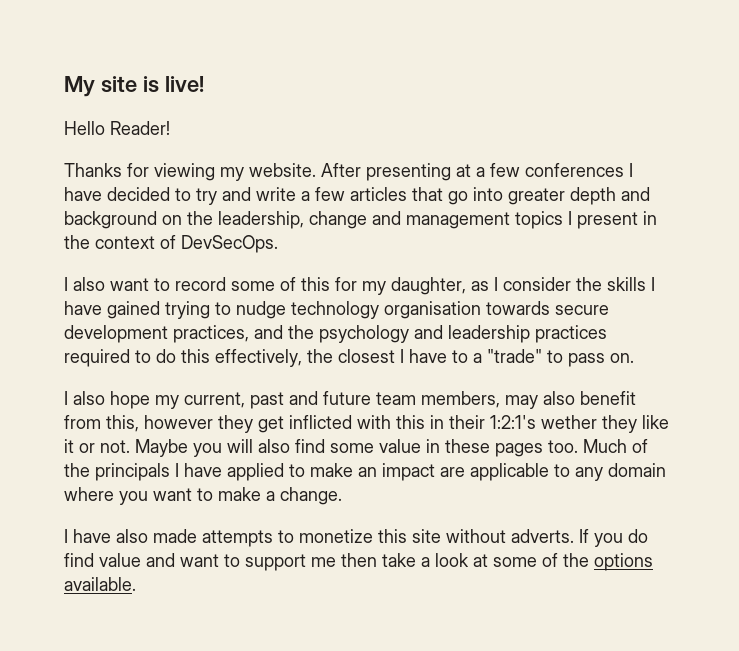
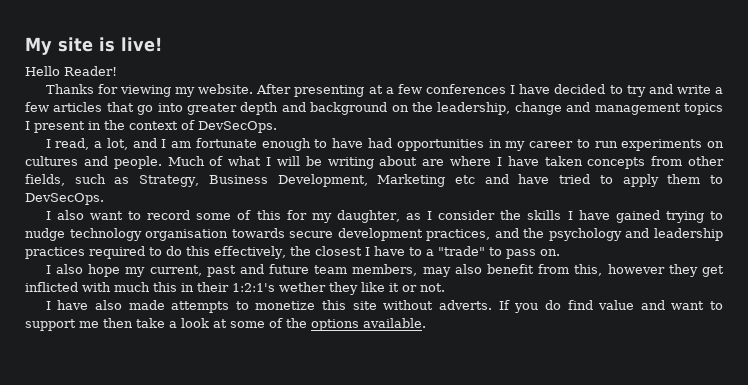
(278, 244) none -> [45,138,725,151] [25,156,724,169] [25,174,724,187] [25,193,104,205] // I read, a lot, and I am fortunate enough to have had opportunities in my career to run experiments on cultures and people. Much of what I will be writing about are where I have taken concepts from other fields, such as Strategy, Business Development, Marketing etc and have tried to apply them to DevSecOps.
(391, 422) none -> [114,282,150,292] much
[135,439,648,457] [64,463,666,481] [64,487,342,505] Maybe you will also find some value in these pages too. Much of the principals I have applied to make an impact are applicable to any domain where you want to make a change. -> (445, 287) none

